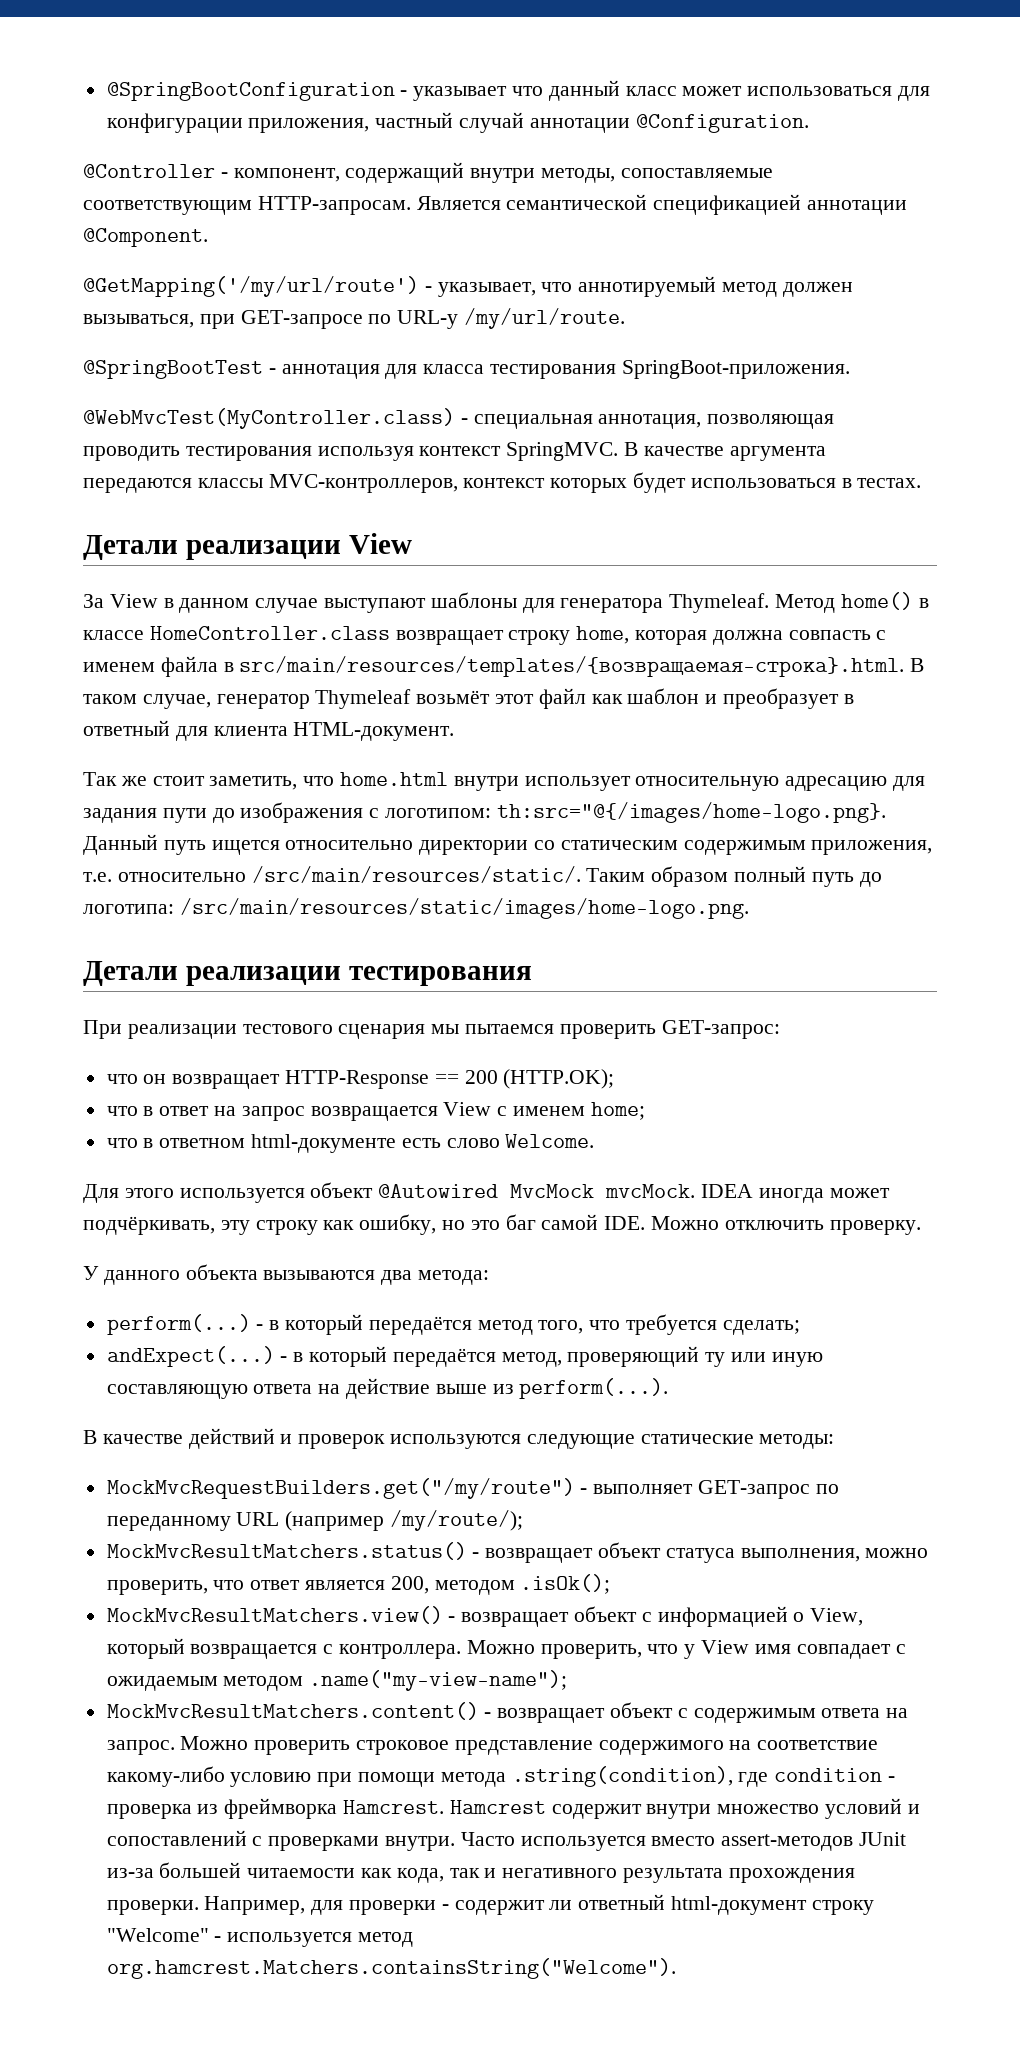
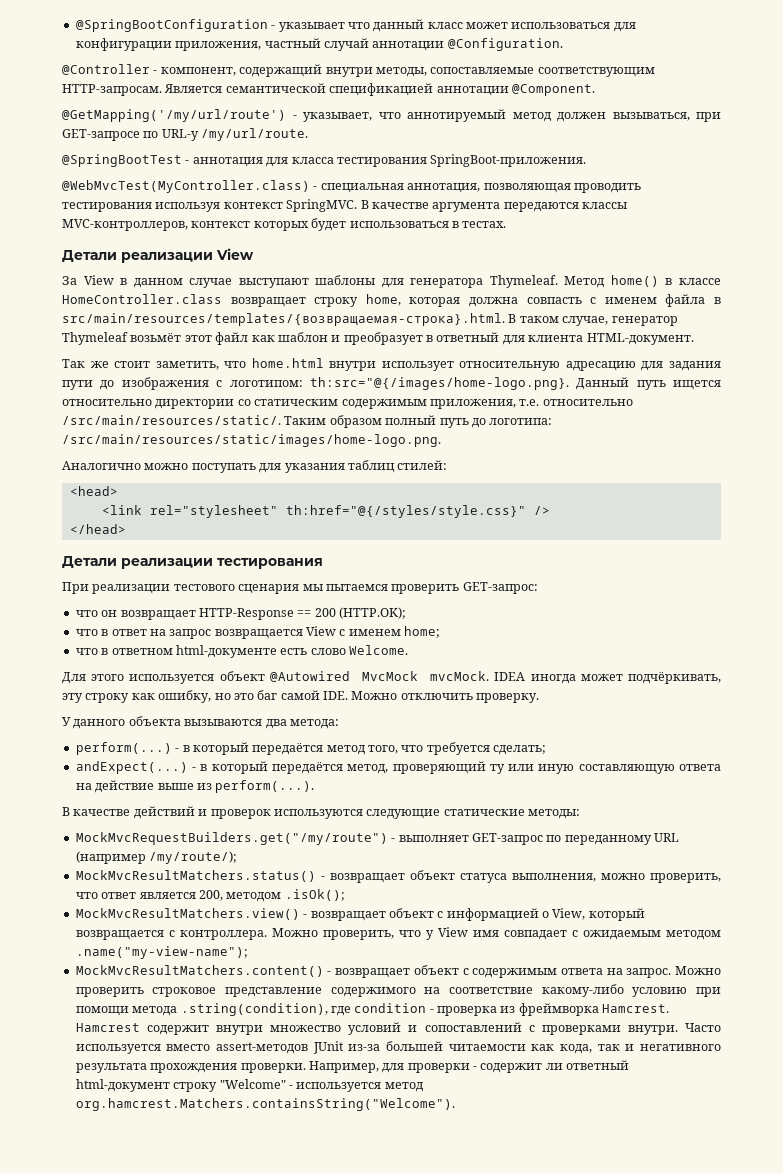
(749, 908) none -> [62,460,448,473] [69,486,118,496] [101,505,550,518] [69,524,126,534] // Аналогично можно поступать для указания таблиц стилей: // <head> // <link rel="stylesheet" th:href="@{/styles/style.css}" /> // </head>

